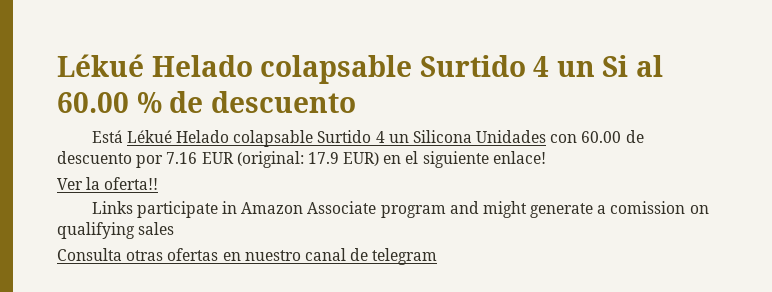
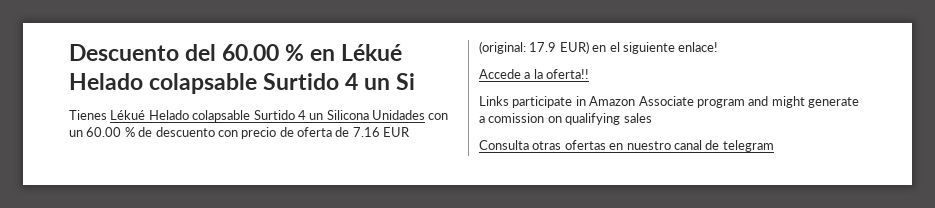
(57, 65) none -> [69,44,336,61] Descuento del 60.00 % en
[635,55,663,77] [57,91,356,113] [91,130,123,143] al 60.00 % de descuento // Está -> [69,110,107,120] // Tienes
[581,130,644,143] [57,151,164,168] 60.00 de descuento por -> [69,127,350,139] un 60.00 % de descuento con precio de oferta de
[57,178,83,190] Ver -> [479,69,531,79] Accede a

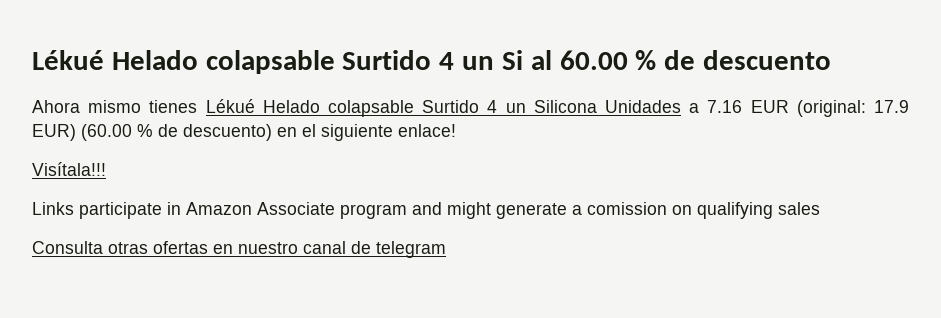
[69,44,336,61] Descuento del 60.00 % en -> (32, 60) none
[69,110,107,120] // Tienes -> [530,50,832,70] [32,100,198,113] al 60.00 % de descuento // Ahora mismo tienes
[428,113,449,120] [69,127,350,139] con un 60.00 % de descuento con precio de oferta de -> [689,103,700,113] a
(589, 47) none -> [81,124,272,141] (60.00 % de descuento)
[479,69,590,79] Accede a la oferta!! -> [32,162,106,176] Visítala!!!

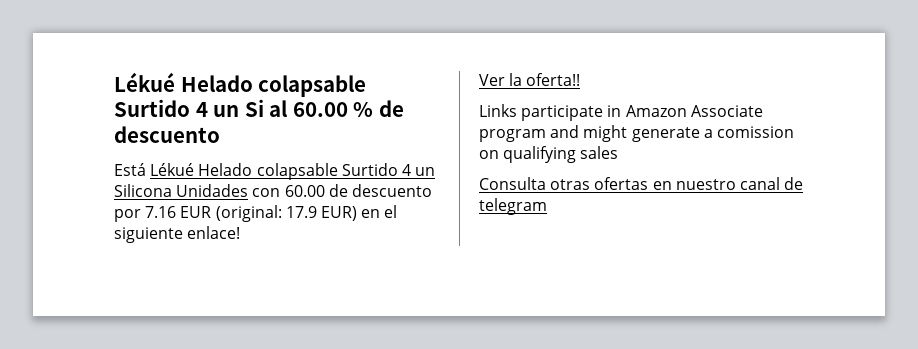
[32,100,198,113] Ahora mismo tienes -> [114,163,146,176] Está
[689,103,700,113] a -> [252,184,432,197] [114,209,141,222] con 60.00 de descuento por
[81,124,272,141] (60.00 % de descuento) -> (357, 213) none
[32,162,106,176] Visítala!!! -> [479,73,581,86] Ver la oferta!!

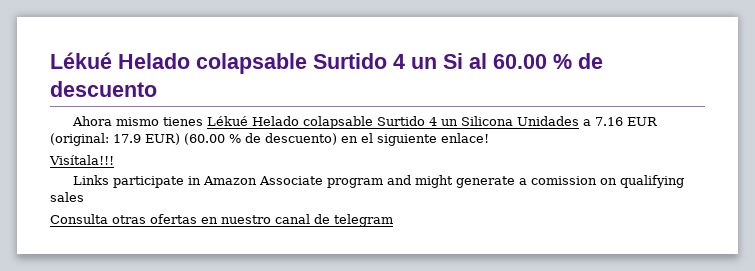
[114,163,146,176] Está -> [72,116,204,126] Ahora mismo tienes
[252,184,432,197] [114,209,141,222] con 60.00 de descuento por -> [583,119,592,126] a
(357, 213) none -> [184,133,337,145] (60.00 % de descuento)
[479,73,581,86] Ver la oferta!! -> [49,155,114,165] Visítala!!!

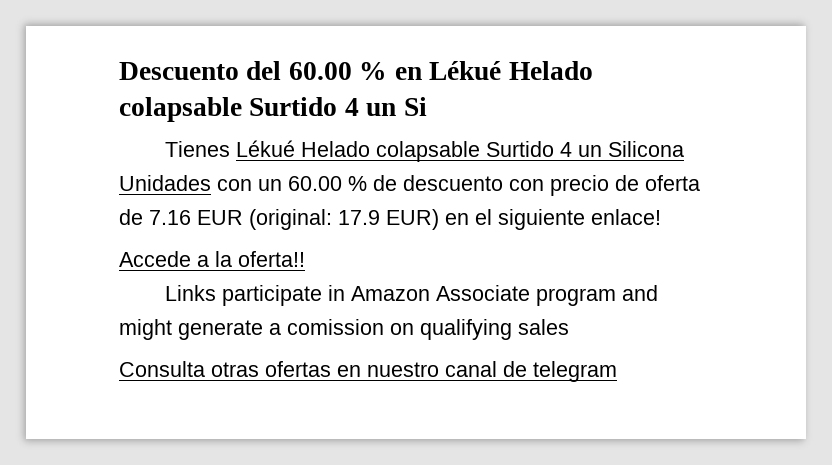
(50, 60) none -> [119,61,422,80] Descuento del 60.00 % en
[469,53,603,69] [50,81,157,97] [72,116,204,126] al 60.00 % de descuento // Ahora mismo tienes -> [164,141,230,157] // Tienes
[583,119,592,126] a -> [217,175,700,196] [119,209,143,225] con un 60.00 % de descuento con precio de oferta de
[184,133,337,145] (60.00 % de descuento) -> (439, 219) none
[49,155,114,165] Visítala!!! -> [119,251,305,267] Accede a la oferta!!

